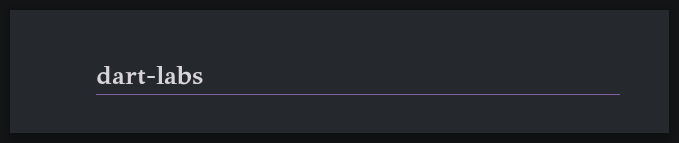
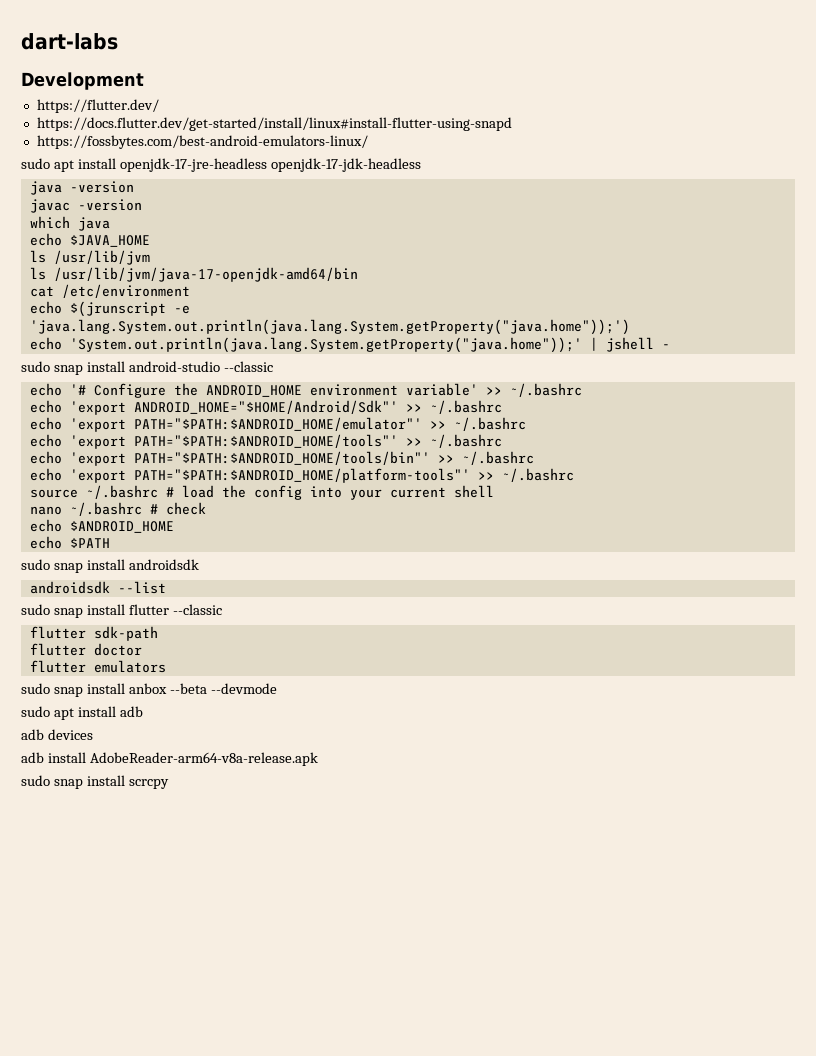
(203, 75) none -> [21,72,144,90] [36,99,159,113] [36,117,512,131] [36,135,368,149] [21,158,421,172] [29,181,134,195] [29,199,142,213] [29,216,110,231] [29,233,150,247] [29,250,150,265] [29,267,358,282] [29,284,190,298] [29,301,190,317] [29,319,630,335] [29,337,670,353] [21,361,273,375] [29,383,582,398] [29,400,502,415] [29,417,526,432] [29,434,502,449] [29,451,534,466] [29,468,574,483] [29,485,494,500] [29,502,206,516] [29,519,174,533] [29,536,110,549] [21,559,199,573] [29,581,166,594] [21,604,222,618] [29,626,158,641] [29,643,142,656] [29,660,166,673] [21,683,277,697] [21,706,143,720] [21,729,93,740] [21,752,318,766] [21,775,169,789] // Development // https://flutter.dev/ // https://docs.flutter.dev/get-started/install/linux#install-flutter-using-snapd // https://fossbytes.com/best-android-emulators-linux/ // sudo apt install openjdk-17-jre-headless openjdk-17-jdk-headless // java -version // javac -version // which java // echo $JAVA_HOME // ls /usr/lib/jvm // ls /usr/lib/jvm/java-17-openjdk-amd64/bin // cat /etc/environment // echo $(jrunscript -e 'java.lang.System.out.println(java.lang.System.getProperty("java.home"));') // echo 'System.out.println(java.lang.System.getProperty("java.home"));' | jshell - // sudo snap install android-studio --classic // echo '# Configure the ANDROID_HOME environment variable' >> ~/.bashrc // echo 'export ANDROID_HOME="$HOME/Android/Sdk"' >> ~/.bashrc // echo 'export PATH="$PATH:$ANDROID_HOME/emulator"' >> ~/.bashrc // echo 'export PATH="$PATH:$ANDROID_HOME/tools"' >> ~/.bashrc // echo 'export PATH="$PATH:$ANDROID_HOME/tools/bin"' >> ~/.bashrc // echo 'export PATH="$PATH:$ANDROID_HOME/platform-tools"' >> ~/.bashrc // source ~/.bashrc # load the config into your current shell // nano ~/.bashrc # check // echo $ANDROID_HOME // echo $PATH // sudo snap install androidsdk // androidsdk --list // sudo snap install flutter --classic // flutter sdk-path // flutter doctor // flutter emulators // sudo snap install anbox --beta --devmode // sudo apt install adb // adb devices // adb install AdobeReader-arm64-v8a-release.apk // sudo snap install scrcpy

